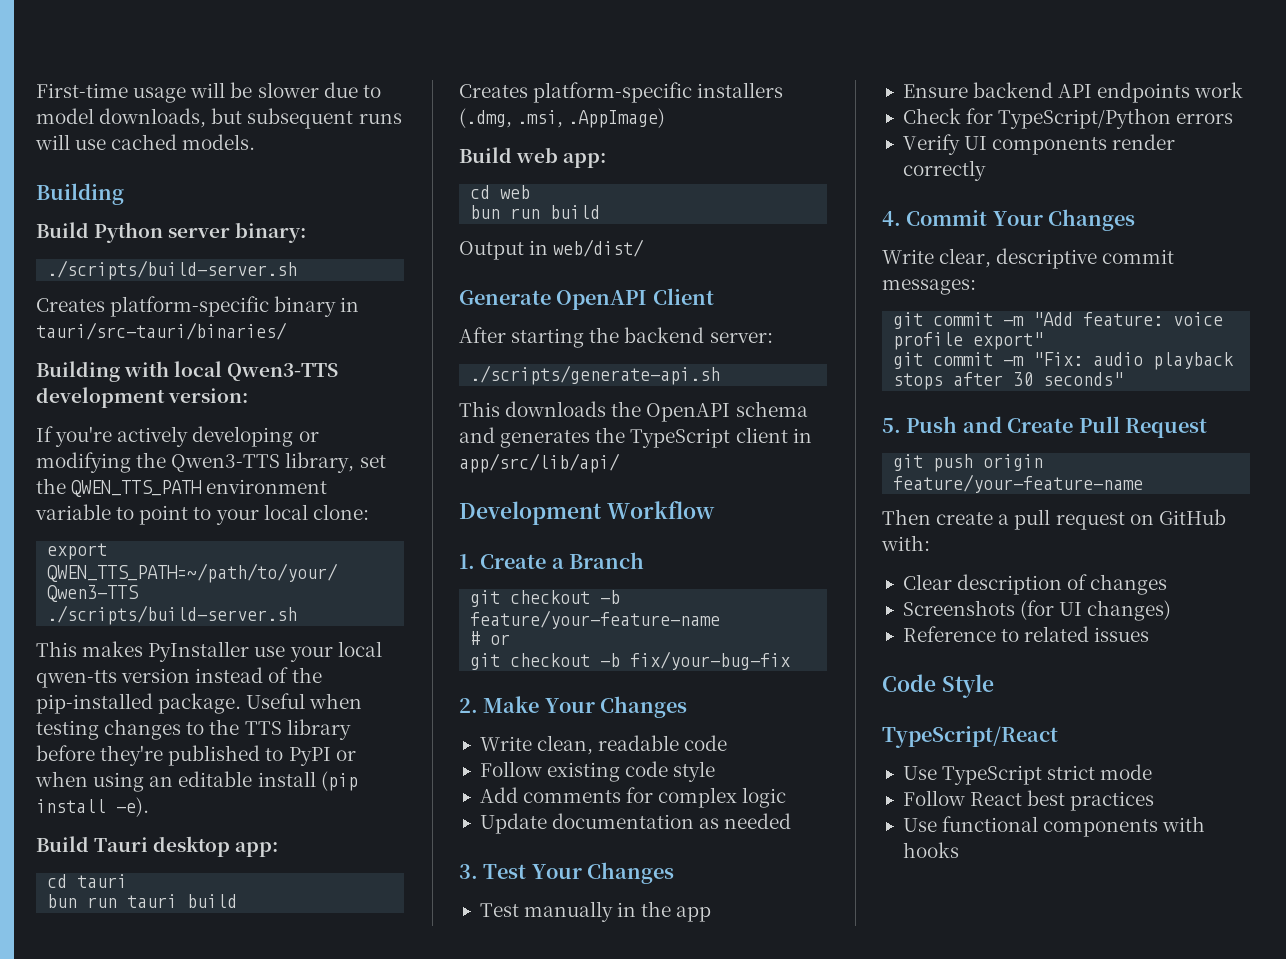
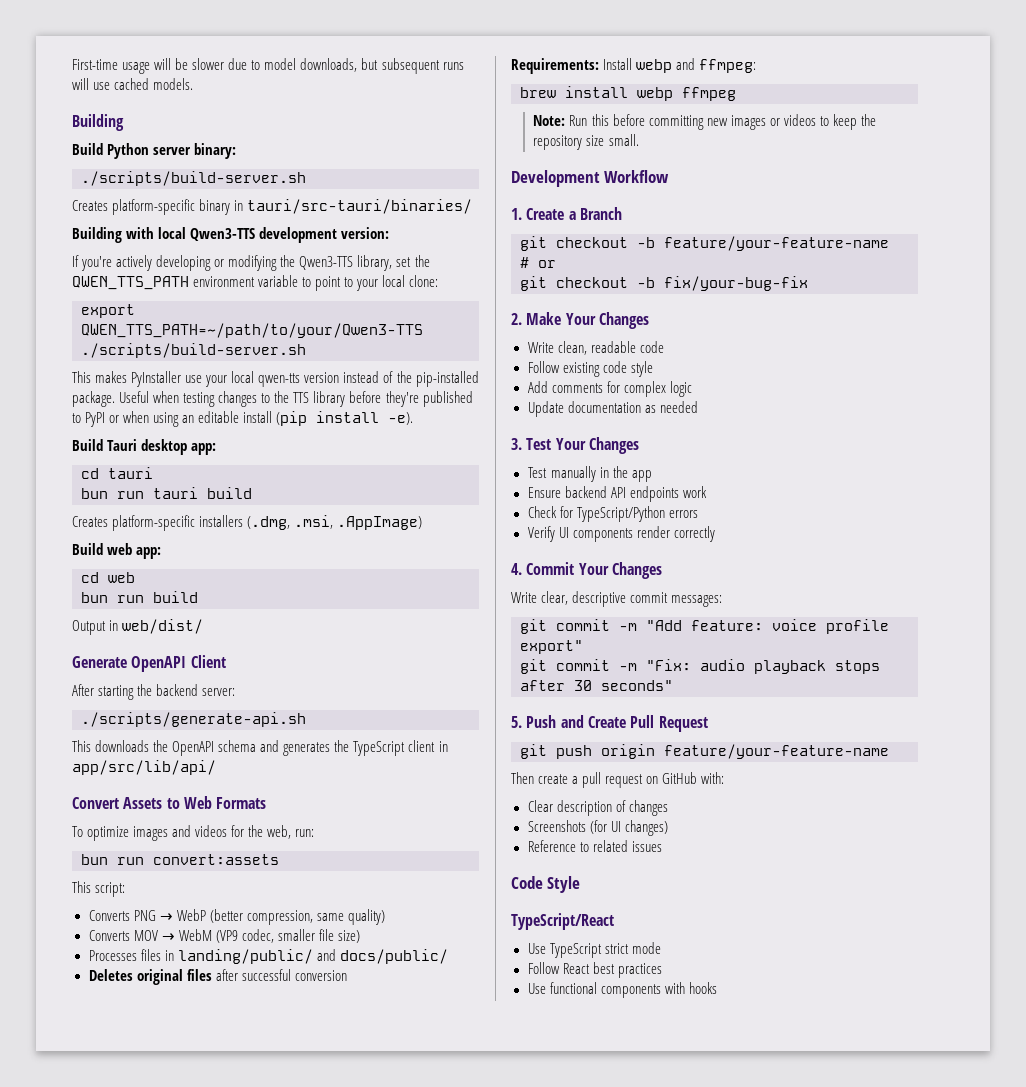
(620, 463) none -> [72,796,267,809] [72,825,315,841] [81,854,279,865] [72,881,126,897] [88,909,385,925] [88,929,360,943] [88,949,448,964] [88,969,347,985] [511,58,757,74] [520,86,736,101] [533,114,876,130] [533,134,639,150] // Convert Assets to Web Formats // To optimize images and videos for the web, run: // bun run convert:assets // This script: // Converts PNG → WebP (better compression, same quality) // Converts MOV → WebM (VP9 codec, smaller file size) // Processes files in landing/public/ and docs/public/ // Deletes original files after successful conversion // Requirements: Install webp and ffmpeg: // brew install webp ffmpeg // Note: Run this before committing new images or videos to keep the repository size small.

